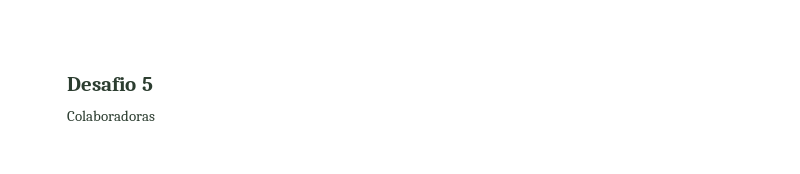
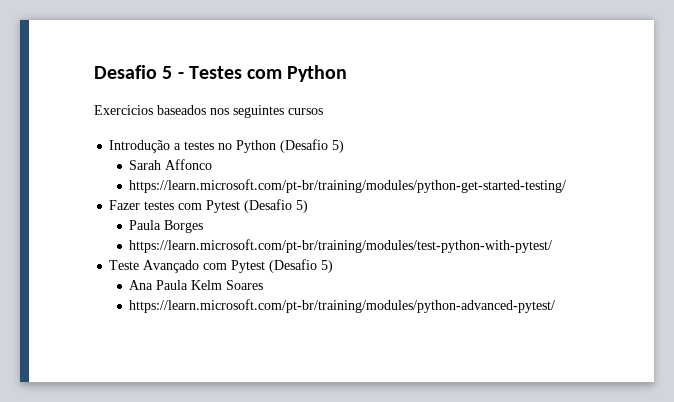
[67,110,155,121] // Colaboradoras -> [177,65,348,82] [94,105,323,118] [109,139,345,153] [129,159,213,170] [129,179,567,193] [109,199,309,213] [129,220,204,233] [129,239,553,253] [109,259,334,273] [129,280,264,290] [129,299,556,313] - Testes com Python // Exercicios baseados nos seguintes cursos // Introdução a testes no Python (Desafio 5) // Sarah Affonco // https://learn.microsoft.com/pt-br/training/modules/python-get-started-testing/ // Fazer testes com Pytest (Desafio 5) // Paula Borges // https://learn.microsoft.com/pt-br/training/modules/test-python-with-pytest/ // Teste Avançado com Pytest (Desafio 5) // Ana Paula Kelm Soares // https://learn.microsoft.com/pt-br/training/modules/python-advanced-pytest/

